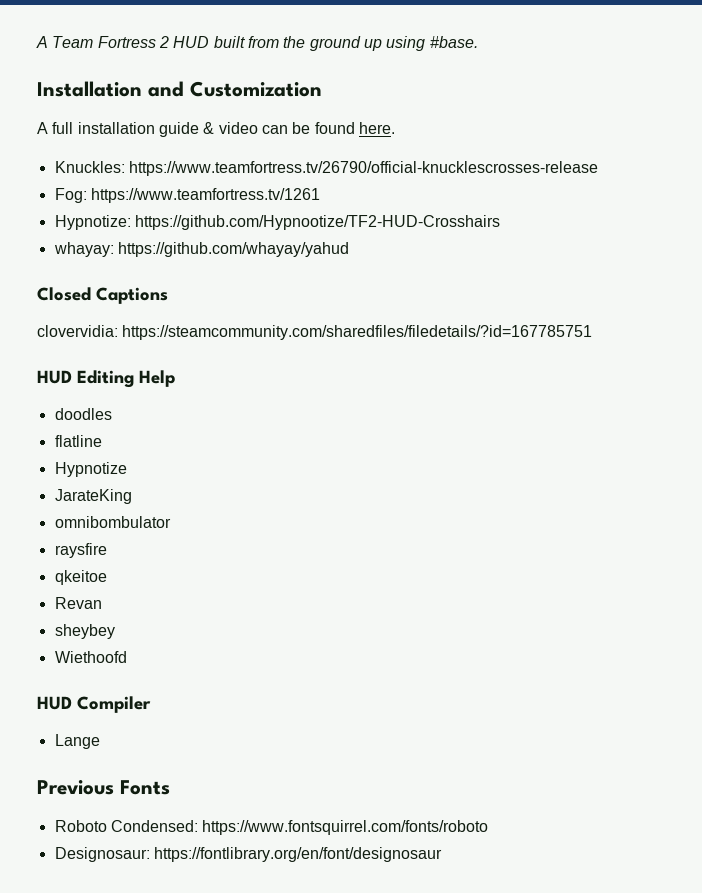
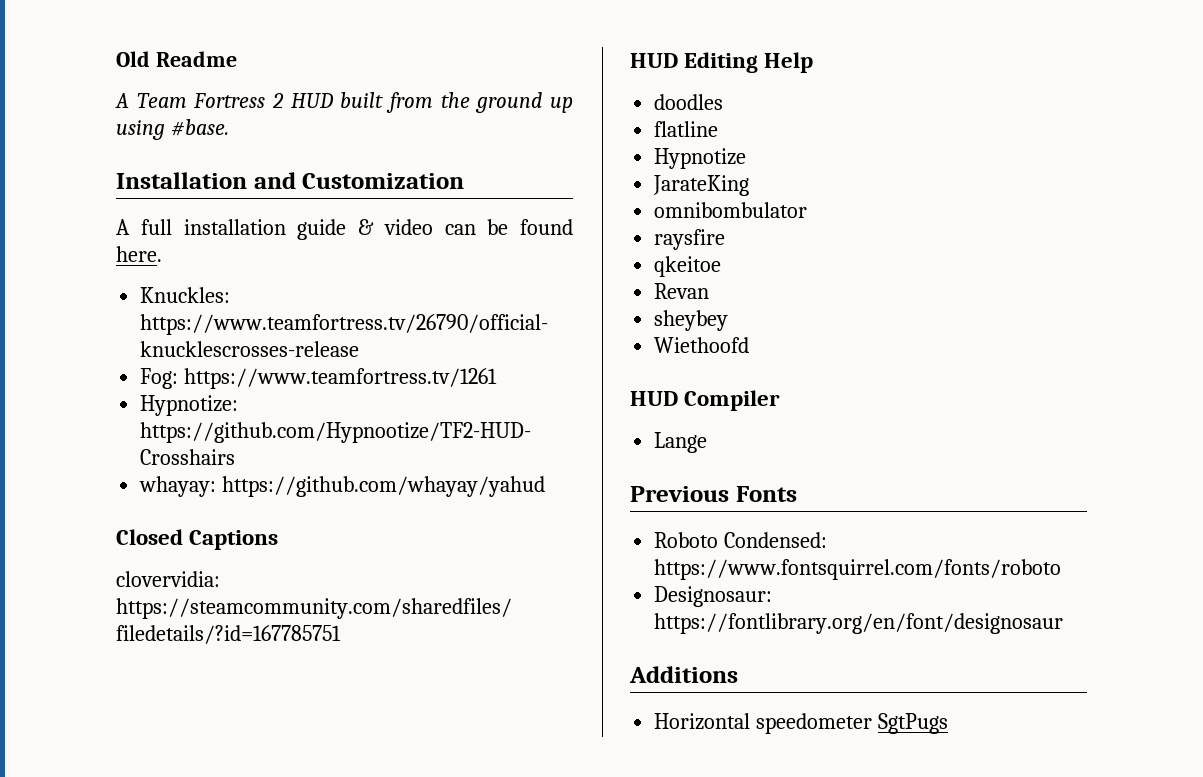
(36, 42) none -> [116,51,237,67] Old Readme //
(442, 854) none -> [629,666,738,683] [654,713,949,734] // Additions // Horizontal speedometer SgtPugs

